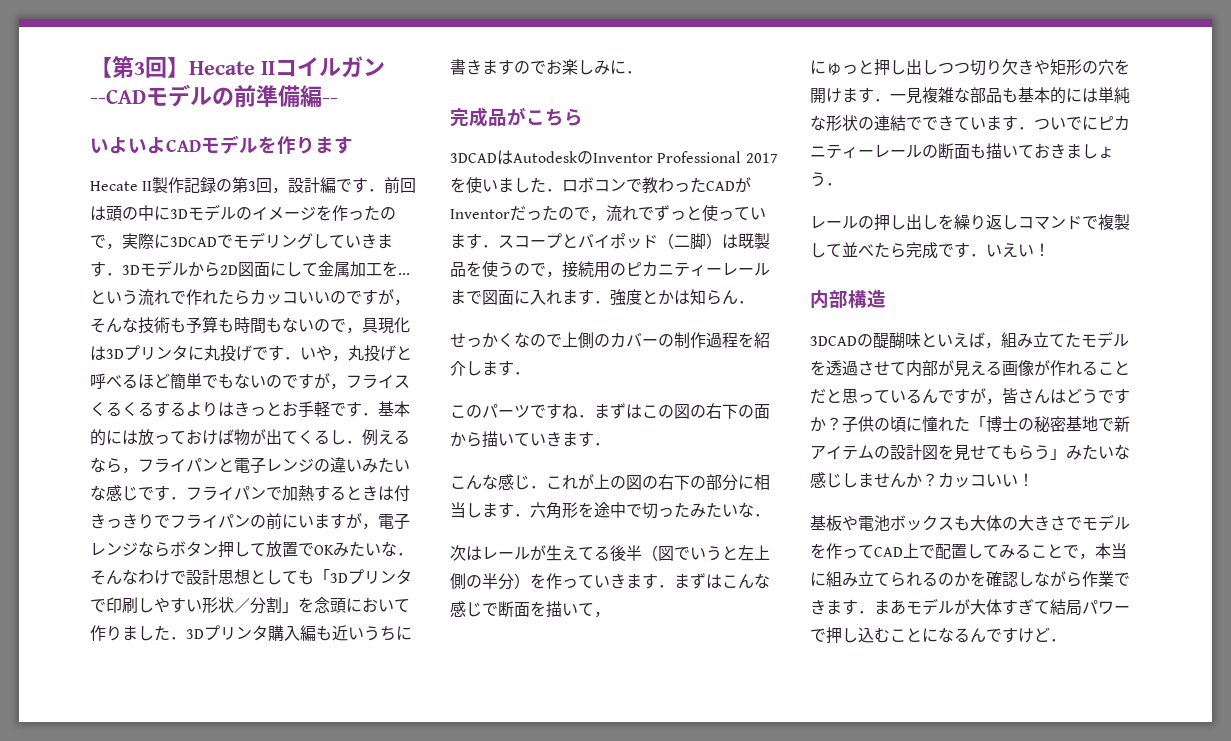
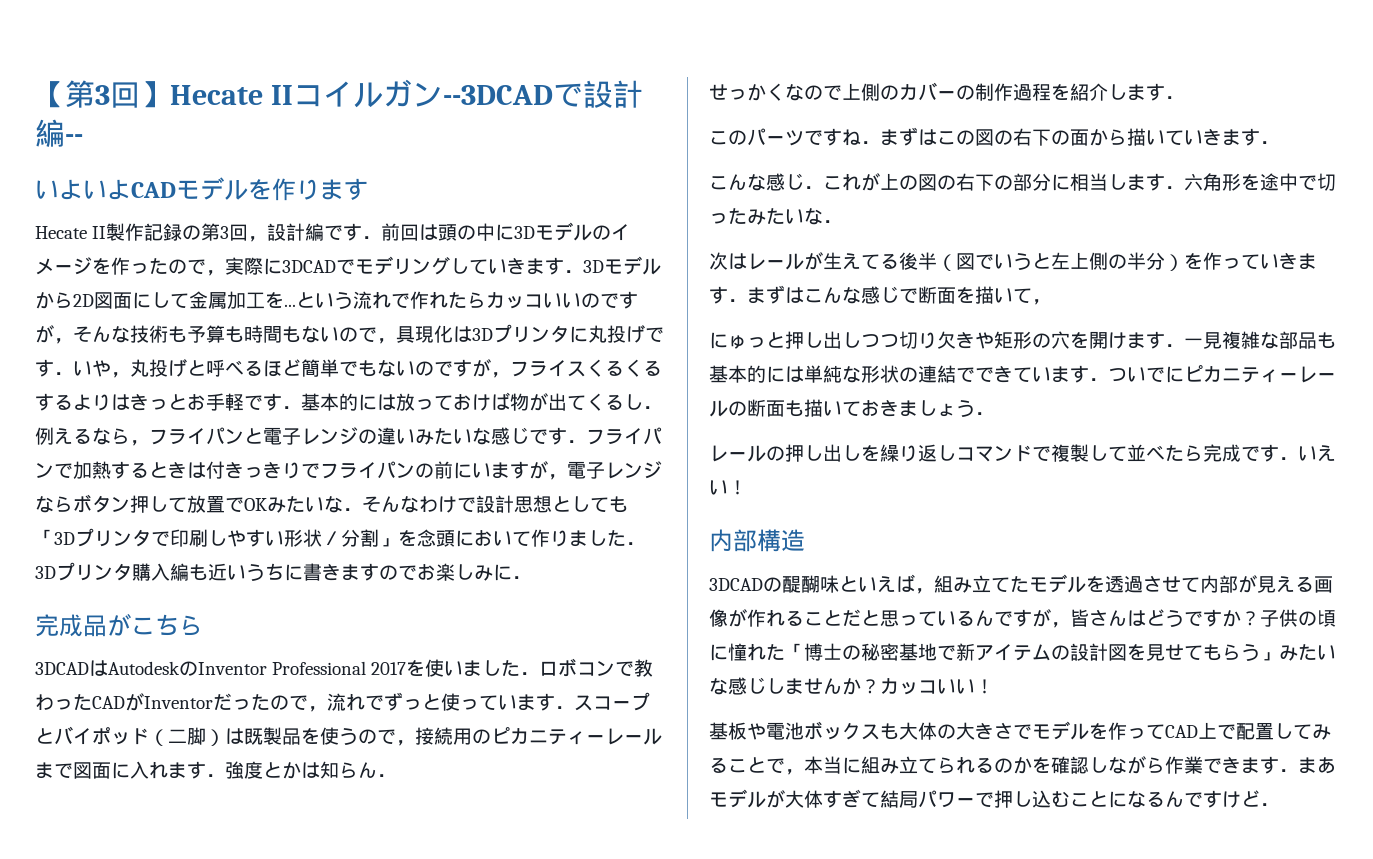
[90,84,300,107] --CADモデルの前準備 -> [443,80,644,108] --3DCADで設計

